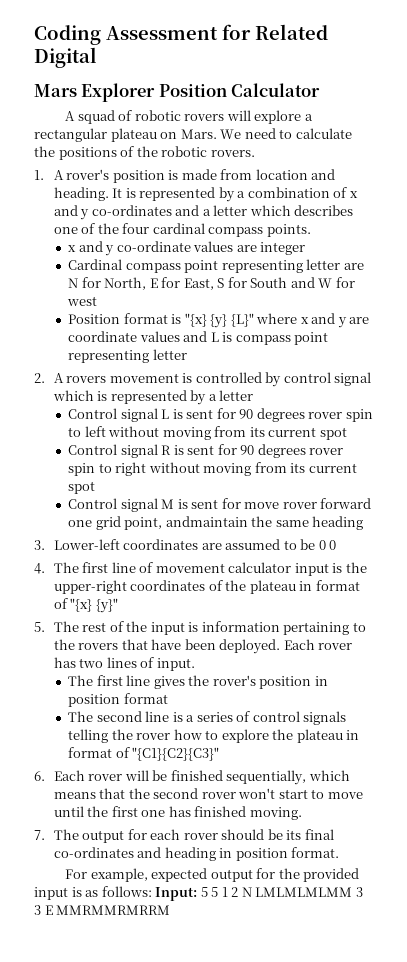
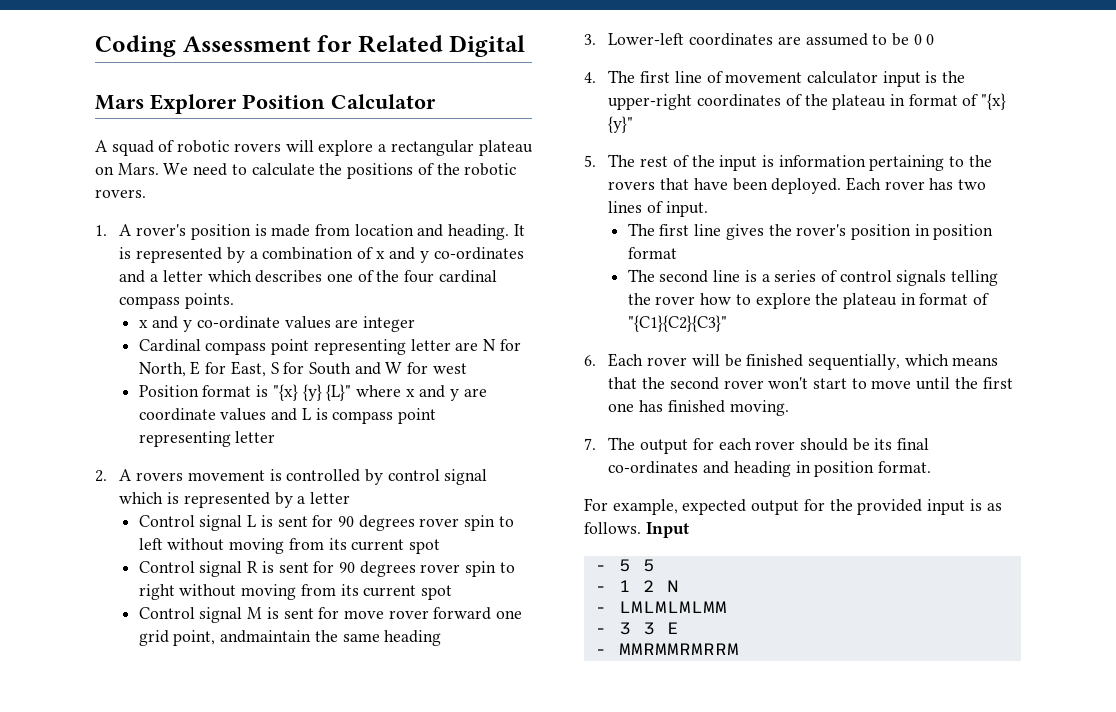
[101,886,198,901] follows: Input: -> [584,522,689,538] [594,565,607,571] follows. Input // -
(219, 892) none -> [594,586,607,592] // -
(252, 892) none -> [594,607,607,613] // -
(353, 892) none -> [594,628,607,634] // -
(53, 910) none -> [594,649,607,655] // -

